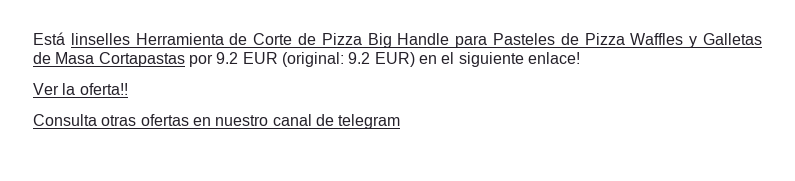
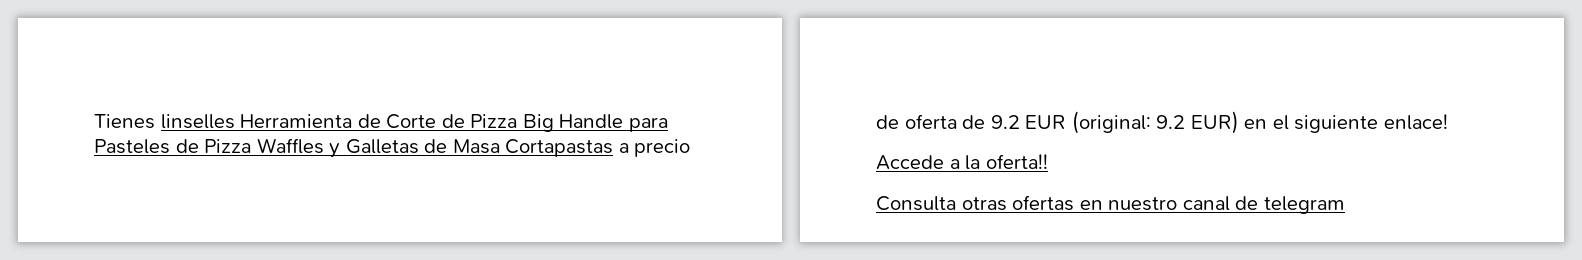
[33,32,65,45] Está -> [94,114,155,129] Tienes
[188,54,213,67] por -> [618,139,691,157] [876,114,986,129] a precio de oferta de
[33,83,59,95] Ver -> [876,155,960,170] Accede a

